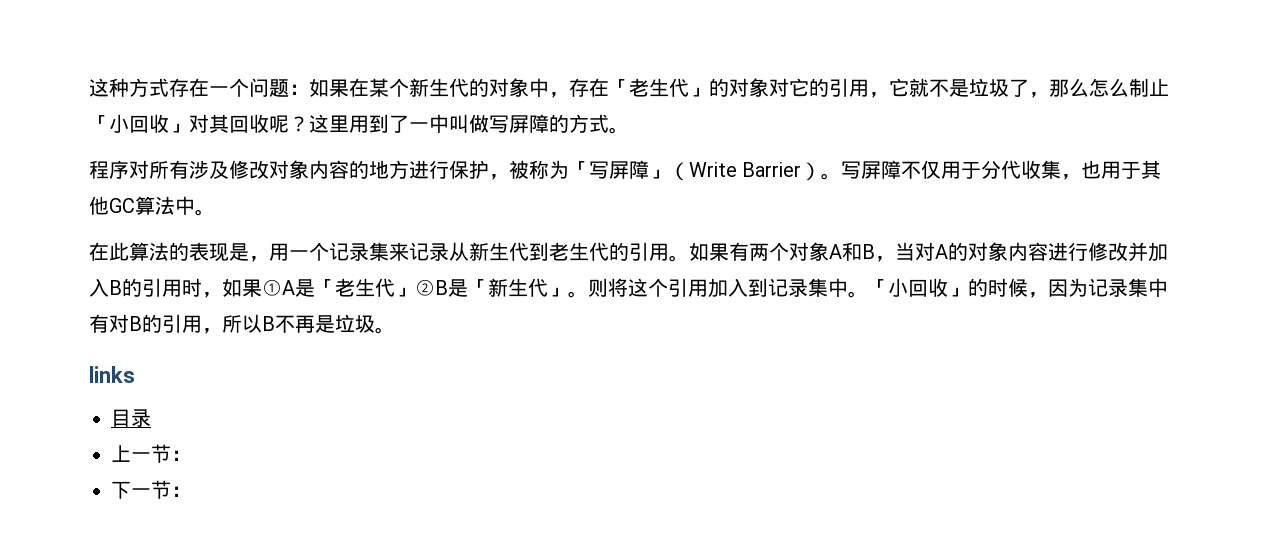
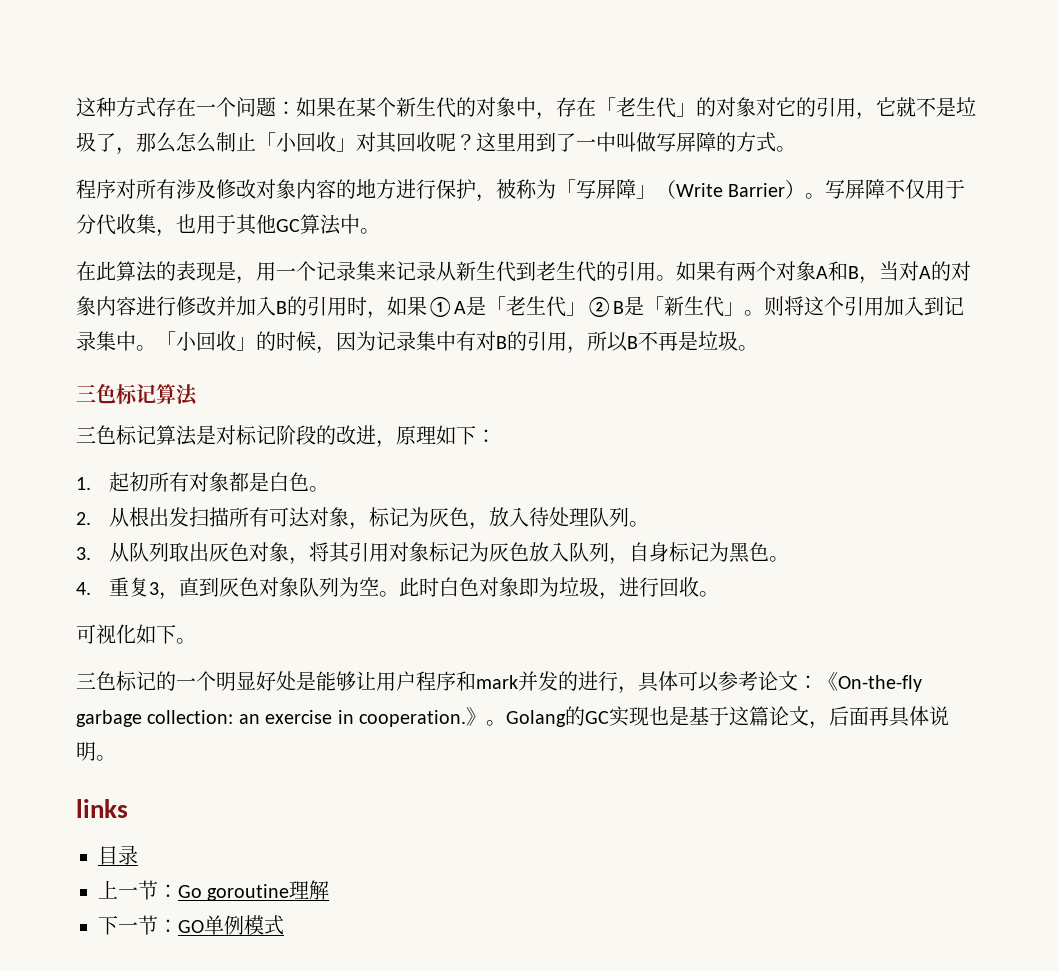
(395, 330) none -> [76,384,198,406] [76,425,496,448] [76,472,329,492] [76,507,649,530] [76,542,789,565] [76,577,719,600] [76,624,196,644] [76,671,922,694] [76,706,949,729] [76,742,116,761] // 三色标记算法 // 三色标记算法是对标记阶段的改进，原理如下： // 1.起初所有对象都是白色。 // 2.从根出发扫描所有可达对象，标记为灰色，放入待处理队列。 // 3.从队列取出灰色对象，将其引用对象标记为灰色放入队列，自身标记为黑色。 // 4.重复3，直到灰色对象队列为空。此时白色对象即为垃圾，进行回收。 // 可视化如下。 // 三色标记的一个明显好处是能够让用户程序和mark并发的进行，具体可以参考论文：《On-the-fly garbage collection: an exercise in cooperation.》。Golang的GC实现也是基于这篇论文，后面再具体说明。
(191, 455) none -> [178,880,330,901] Go goroutine理解
(191, 491) none -> [178,915,284,935] GO单例模式

